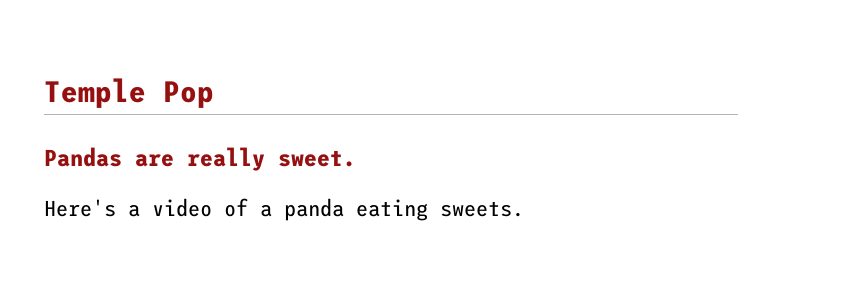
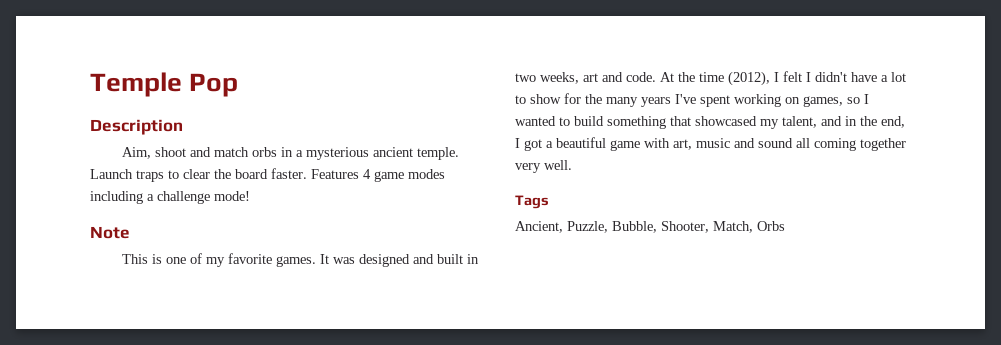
[44,147,356,171] [44,198,524,221] Pandas are really sweet. // Here's a video of a panda eating sweets. -> [90,119,183,135] [122,147,460,160] [90,168,445,182] [90,191,250,204] [90,226,130,239] [122,253,480,267] [515,71,906,86] [515,93,869,107] [515,116,905,129] [515,137,906,151] [515,160,572,173] [515,195,549,209] [515,221,785,233] Description // Aim, shoot and match orbs in a mysterious ancient temple. Launch traps to clear the board faster. Features 4 game modes including a challenge mode! // Note // This is one of my favorite games. It was designed and built in two weeks, art and code. At the time (2012), I felt I didn't have a lot to show for the many years I've spent working on games, so I wanted to build something that showcased my talent, and in the end, I got a beautiful game with art, music and sound all coming together very well. // Tags // Ancient, Puzzle, Bubble, Shooter, Match, Orbs

